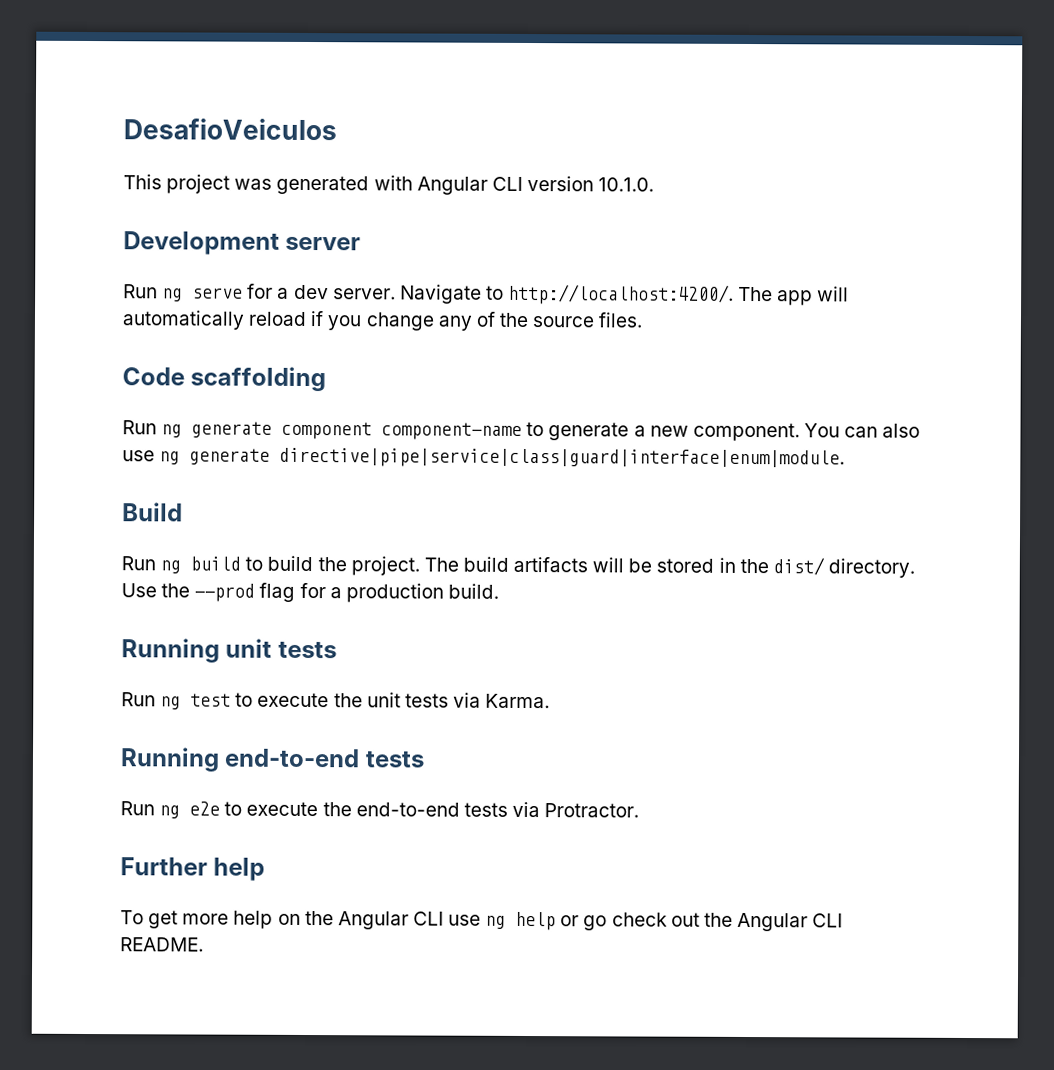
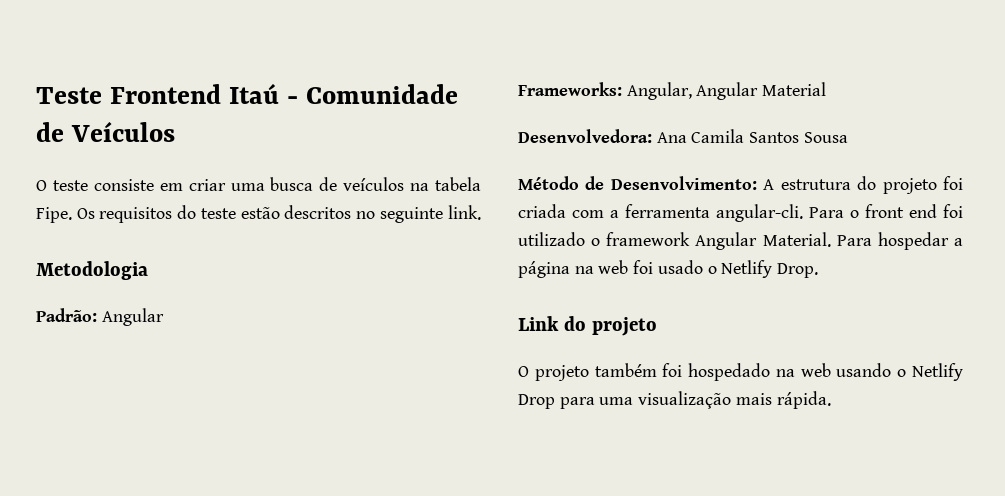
[123,118,337,141] [123,174,655,195] [123,231,362,255] [123,283,850,306] [122,310,644,331] [122,366,327,392] [122,420,921,442] [122,447,846,469] [122,502,183,522] [121,555,915,578] [121,582,499,603] [121,638,337,663] [121,692,551,710] [120,747,425,772] [120,801,640,819] [120,857,266,881] [120,910,844,932] [120,937,204,952] DesafioVeiculos // This project was generated with Angular CLI version 10.1.0. // Development server // Run ng serve for a dev server. Navigate to http://localhost:4200/. The app will automatically reload if you change any of the source files. // Code scaffolding // Run ng generate component component-name to generate a new component. You can also use ng generate directive|pipe|service|class|guard|interface|enum|module. // Build // Run ng build to build the project. The build artifacts will be stored in the dist/ directory. Use the --prod flag for a production build. // Running unit tests // Run ng test to execute the unit tests via Karma. // Running end-to-end tests // Run ng e2e to execute the end-to-end tests via Protractor. // Further help // To get more help on the Angular CLI use ng help or go check out the Angular CLI README. -> [36,83,458,104] [36,121,175,142] [36,177,481,191] [36,205,481,223] [36,261,148,280] [36,308,164,326] [518,82,827,100] [518,129,848,143] [518,176,963,194] [518,204,963,222] [518,232,963,250] [518,260,819,278] [518,316,657,336] [518,363,963,381] [518,391,831,409] Teste Frontend Itaú - Comunidade de Veículos // O teste consiste em criar uma busca de veículos na tabela Fipe. Os requisitos do teste estão descritos no seguinte link. // Metodologia // Padrão: Angular // Frameworks: Angular, Angular Material // Desenvolvedora: Ana Camila Santos Sousa // Método de Desenvolvimento: A estrutura do projeto foi criada com a ferramenta angular-cli. Para o front end foi utilizado o framework Angular Material. Para hospedar a página na web foi usado o Netlify Drop. // Link do projeto // O projeto também foi hospedado na web usando o Netlify Drop para uma visualização mais rápida.

